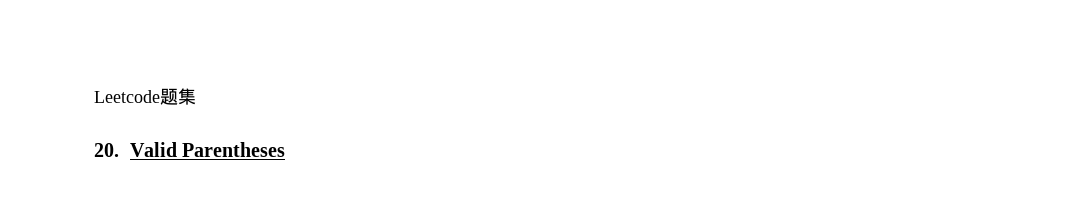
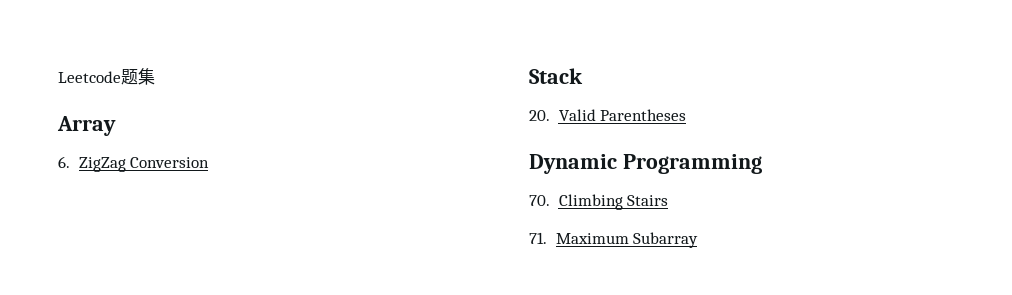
[94,142,286,157] 20. Valid Parentheses -> [57,116,116,136] [58,156,210,172] [529,68,583,84] [529,109,687,121] [529,154,762,174] [529,194,669,210] [529,232,699,248] Array // 6. ZigZag Conversion // Stack // 20. Valid Parentheses // Dynamic Programming // 70. Climbing Stairs // 71. Maximum Subarray

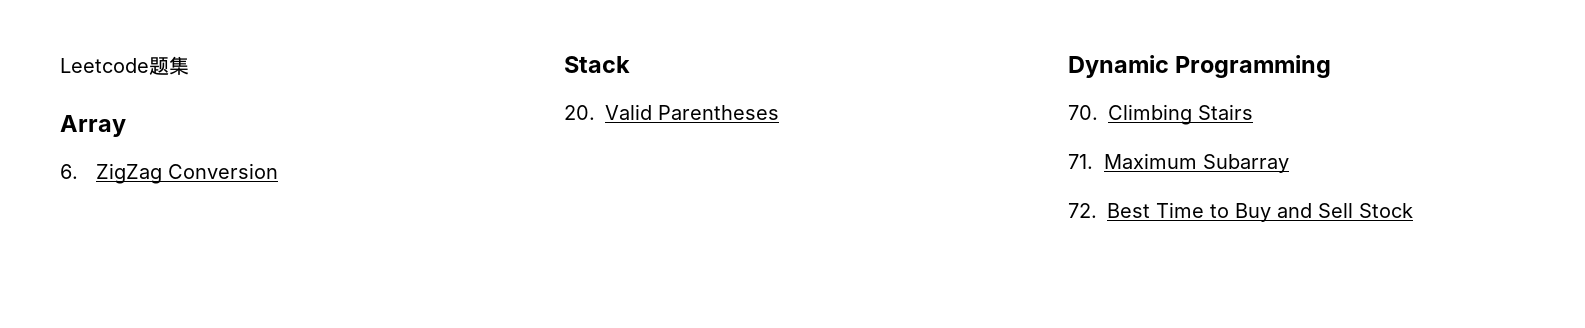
(699, 240) none -> [1068,202,1413,222] // 72. Best Time to Buy and Sell Stock

